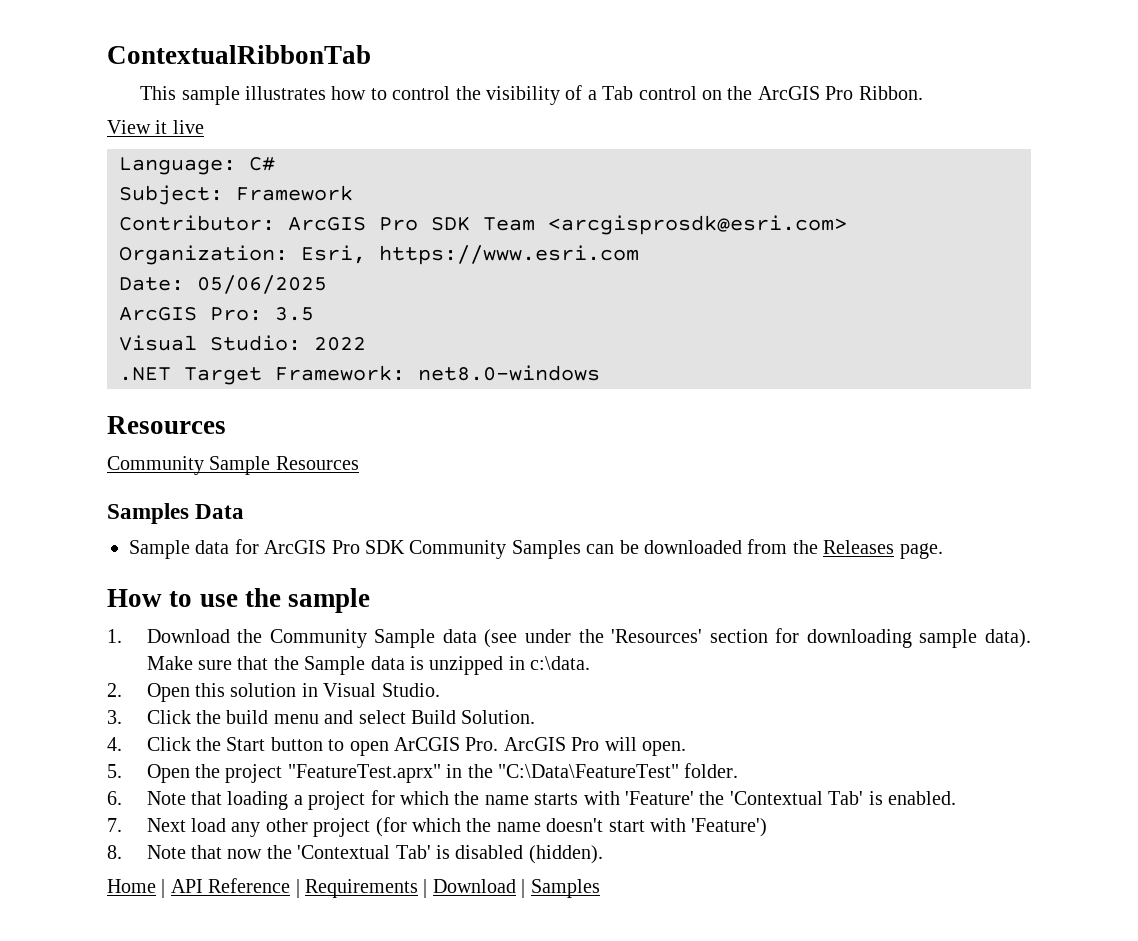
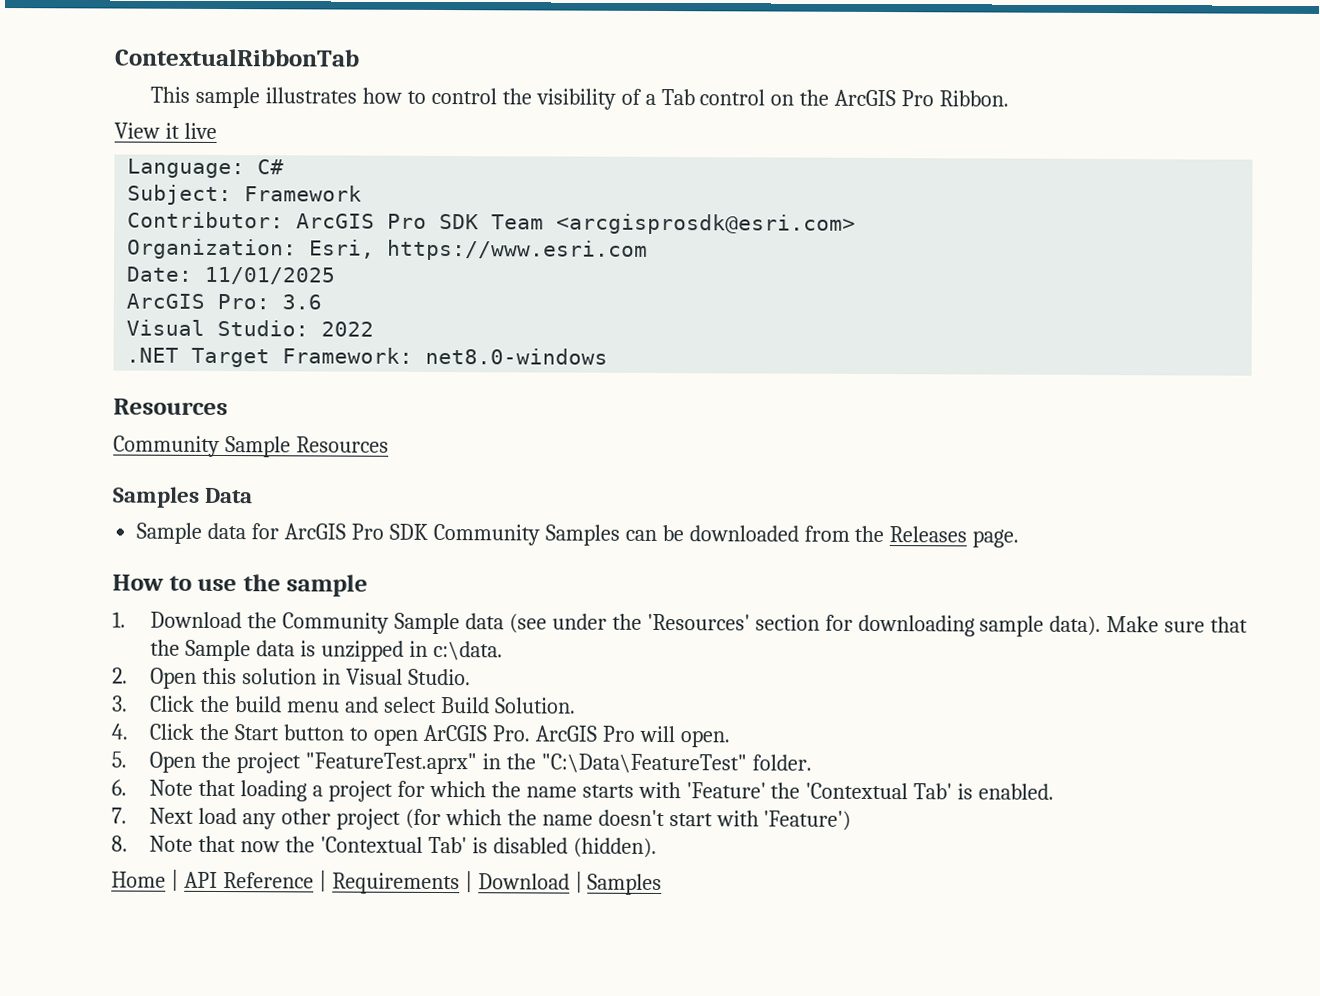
[197,275,327,294] 05/06/2025 -> [204,266,337,285] 11/01/2025
[275,307,314,321] 3.5 -> [282,294,323,310] 3.6

